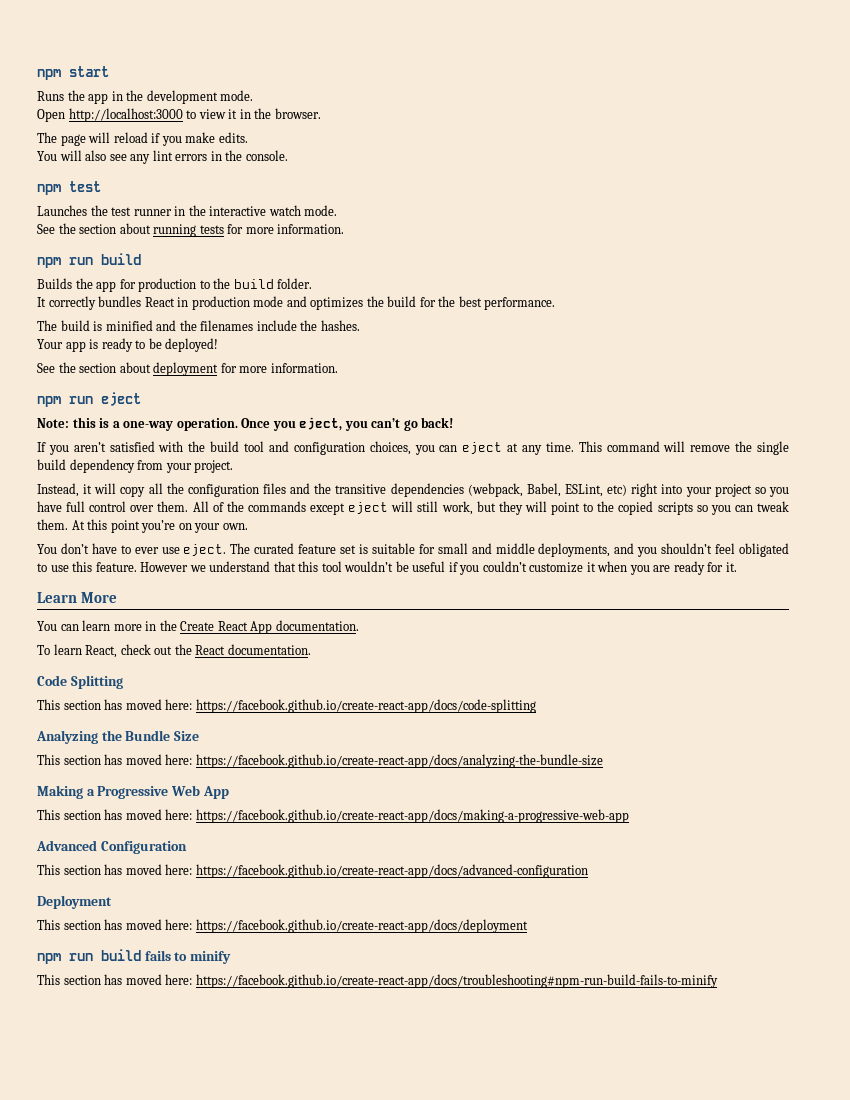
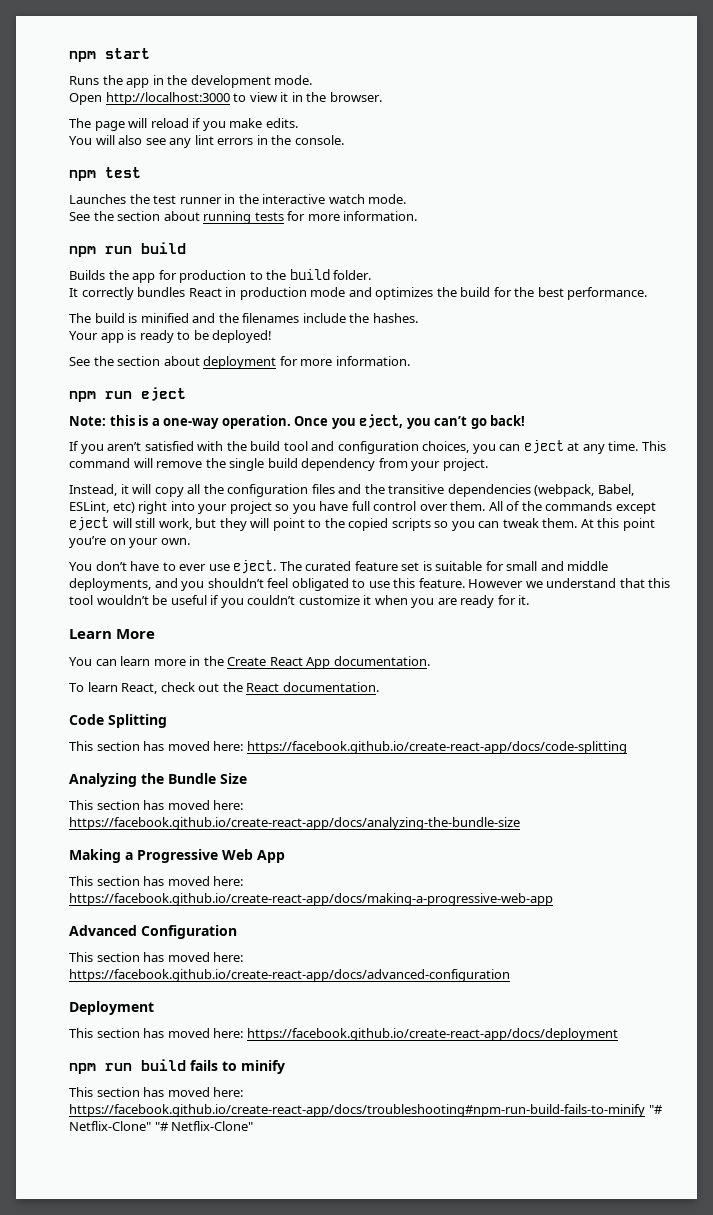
(718, 981) none -> [648,1105,663,1114] [69,1121,254,1131] "# Netflix-Clone" "# Netflix-Clone"

